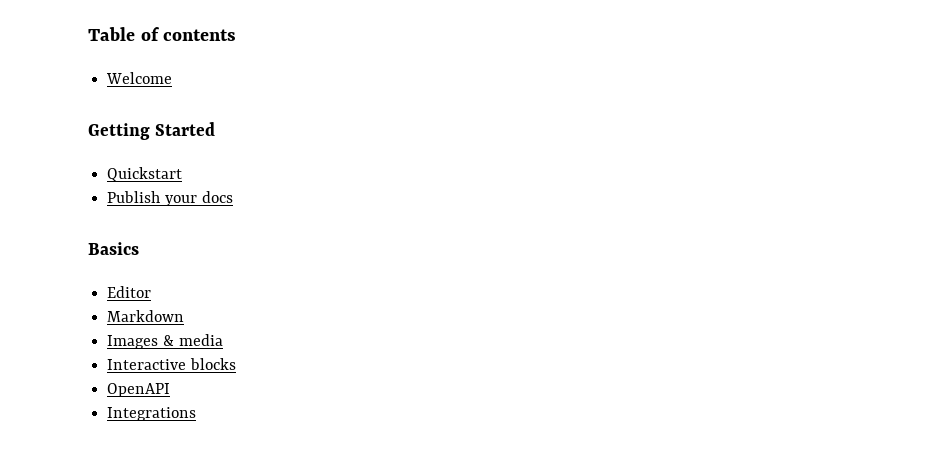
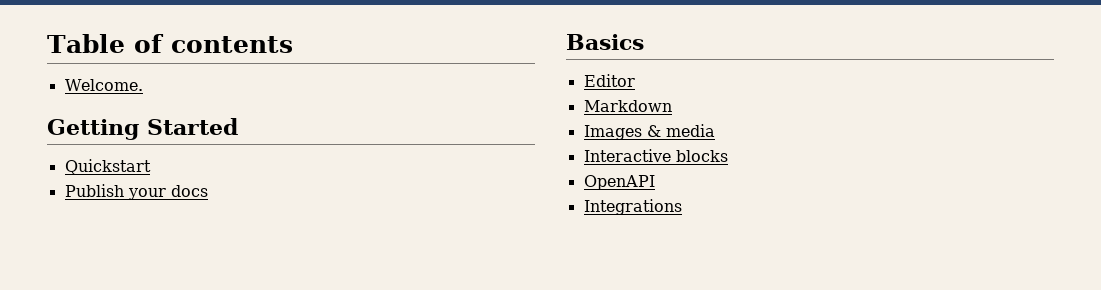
[106,72,173,84] Welcome -> [64,79,143,91] Welcome.

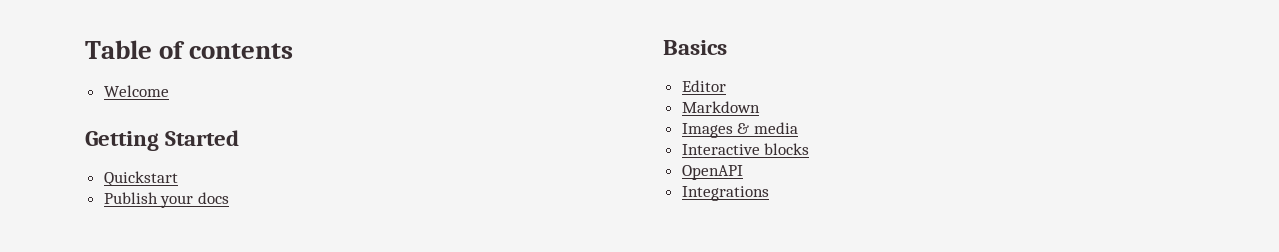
[64,79,143,91] Welcome. -> [103,85,169,97] Welcome

